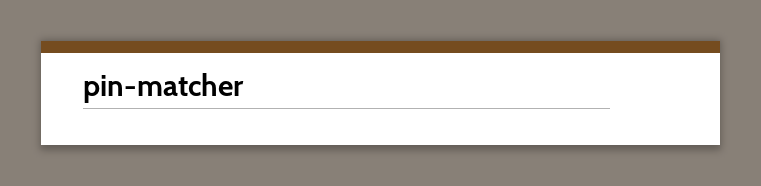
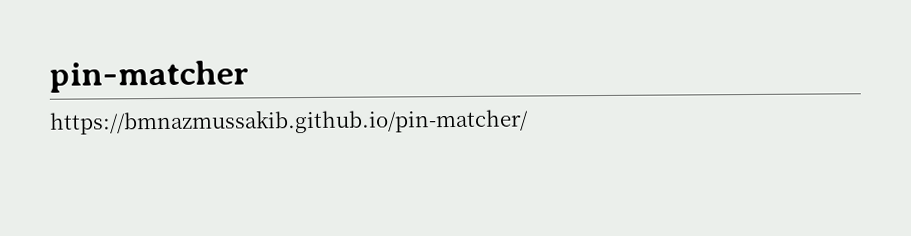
(244, 88) none -> [49,108,529,135] // https://bmnazmussakib.github.io/pin-matcher/

